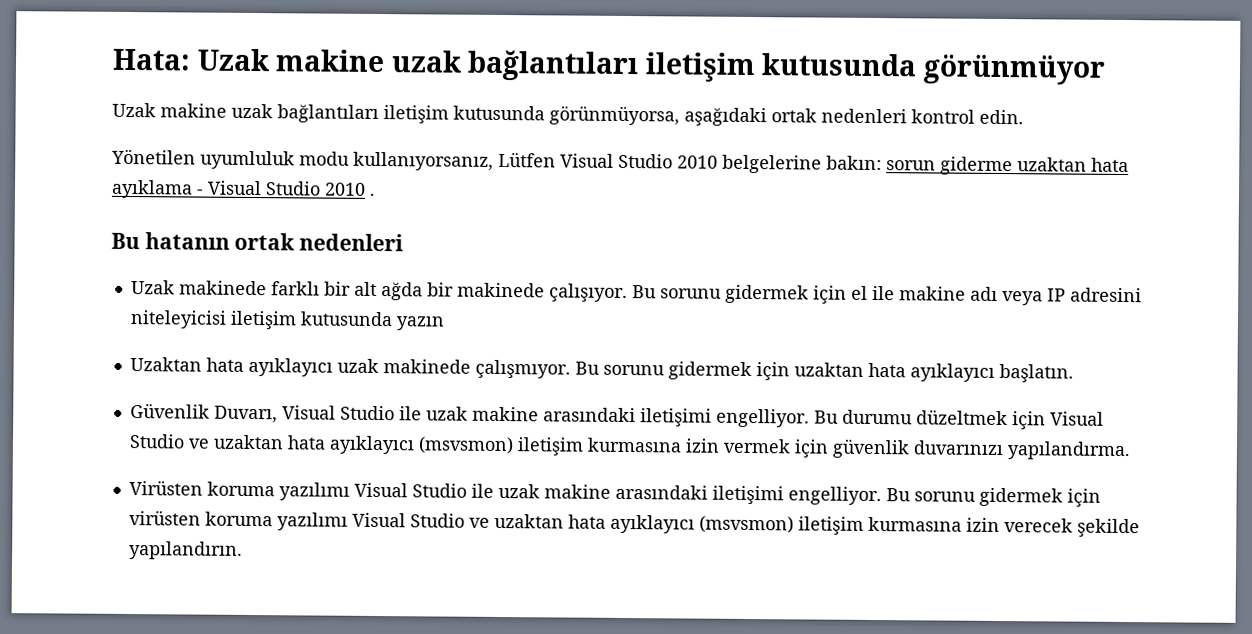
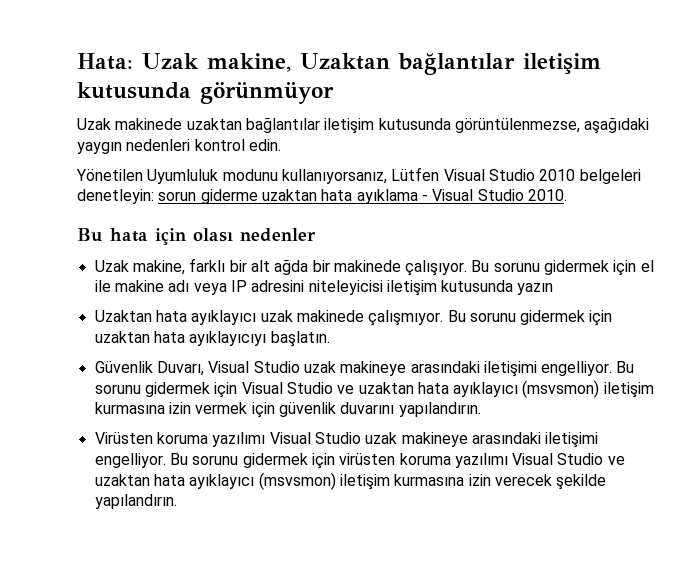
[275,49,640,82] makine uzak bağlantıları -> [207,53,515,75] makine, Uzaktan bağlantılar
[160,103,817,127] makine uzak bağlantıları iletişim kutusunda görünmüyorsa, aşağıdaki ortak -> [115,117,650,134] [77,142,122,154] makinede uzaktan bağlantılar iletişim kutusunda görüntülenmezse, aşağıdaki yaygın
[200,150,350,170] uyumluluk modu -> [147,169,278,184] Uyumluluk modunu
[722,154,882,174] belgelerine bakın: -> [579,169,641,184] [77,189,154,204] belgeleri denetleyin:
[324,182,375,196] [111,232,405,252] [130,280,267,296] 2010 . // Bu hatanın ortak nedenleri // Uzak makinede -> [527,189,567,201] [77,228,316,245] [94,260,185,275] 2010. // Bu hata için olası nedenler // Uzak makine,
[909,363,995,382] ayıklayıcı -> [189,331,267,346] ayıklayıcıyı
[398,406,1008,428] ile uzak makine arasındaki iletişimi engelliyor. Bu durumu düzeltmek -> [303,361,635,377] [94,382,210,397] uzak makineye arasındaki iletişimi engelliyor. Bu sorunu gidermek
[912,440,1131,461] duvarınızı yapılandırma. -> [340,402,481,417] duvarını yapılandırın.
[470,483,611,499] ile uzak makine -> [365,432,468,447] uzak makineye

